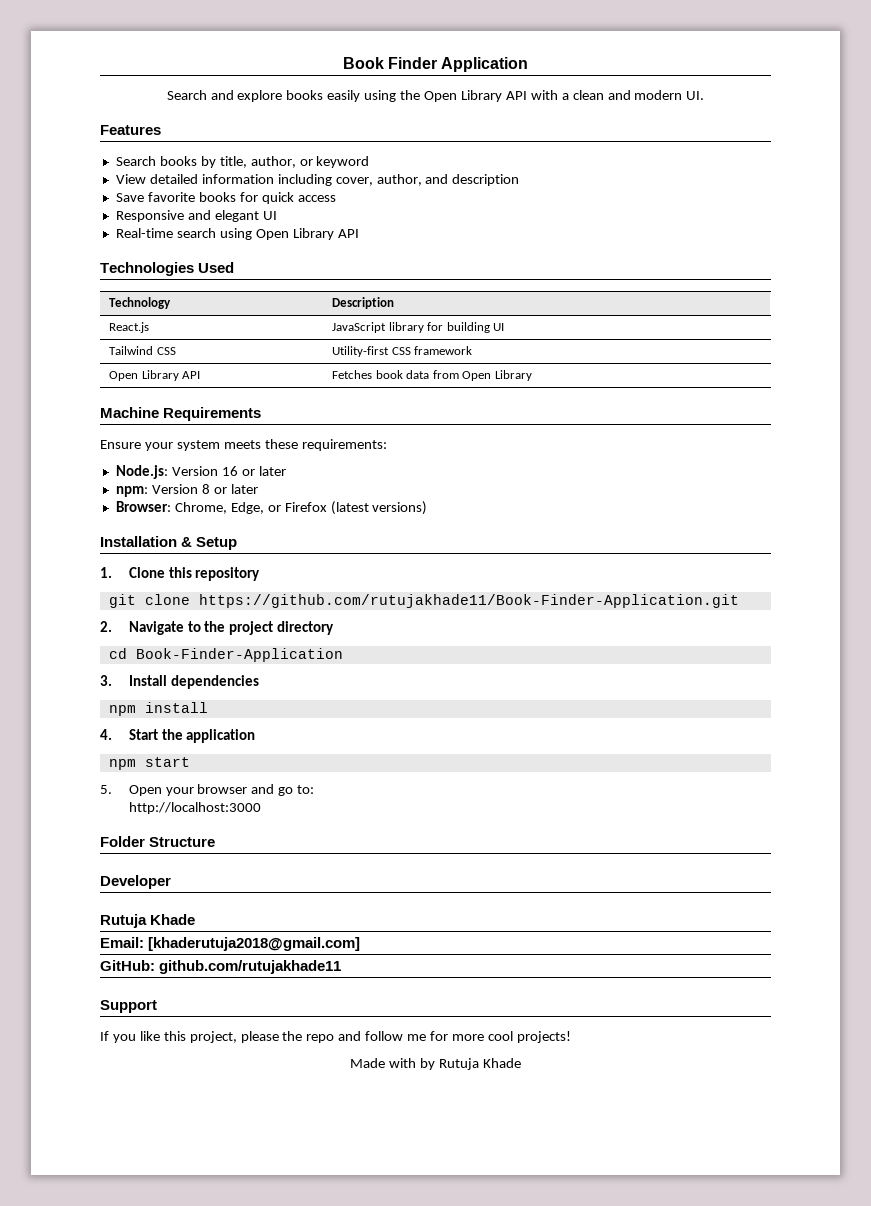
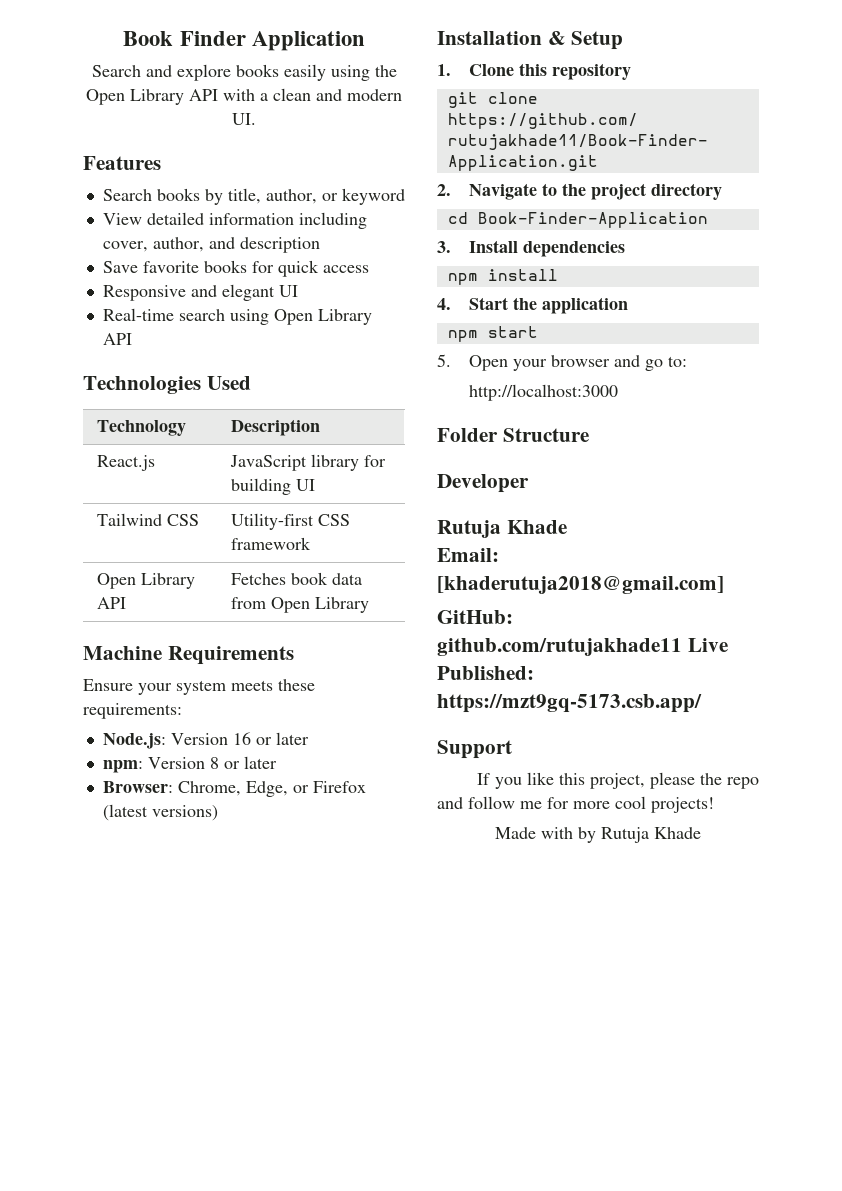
(342, 967) none -> [687,638,728,652] [437,666,534,680] [437,694,702,713] Live Published: https://mzt9gq-5173.csb.app/

